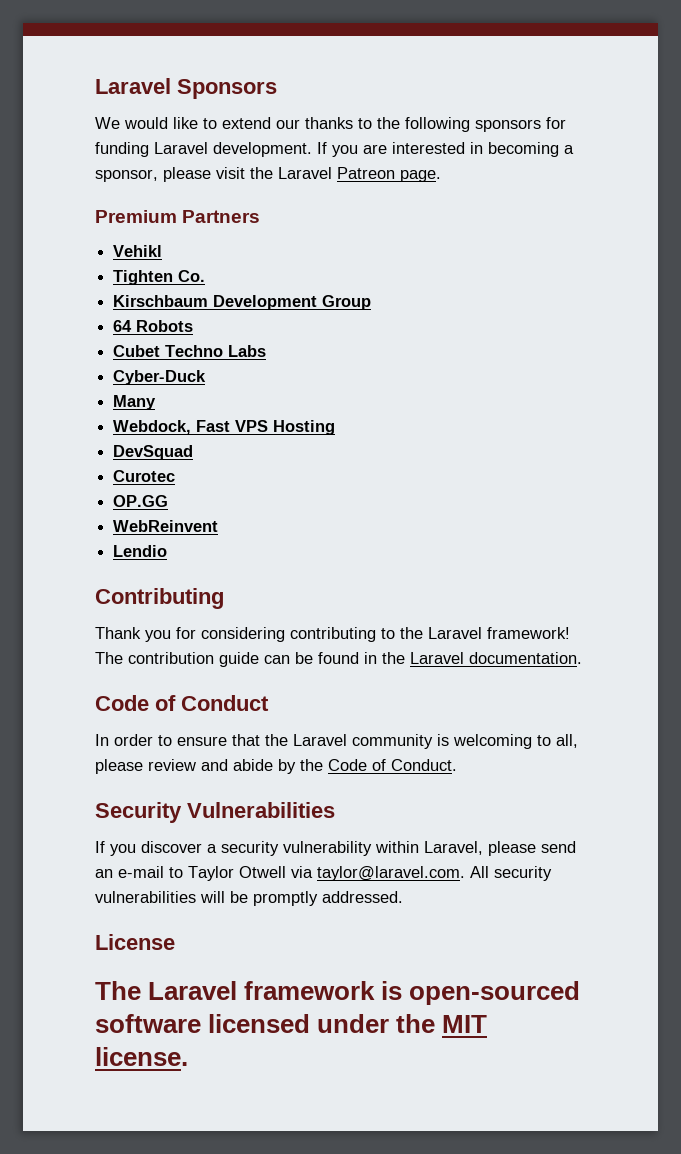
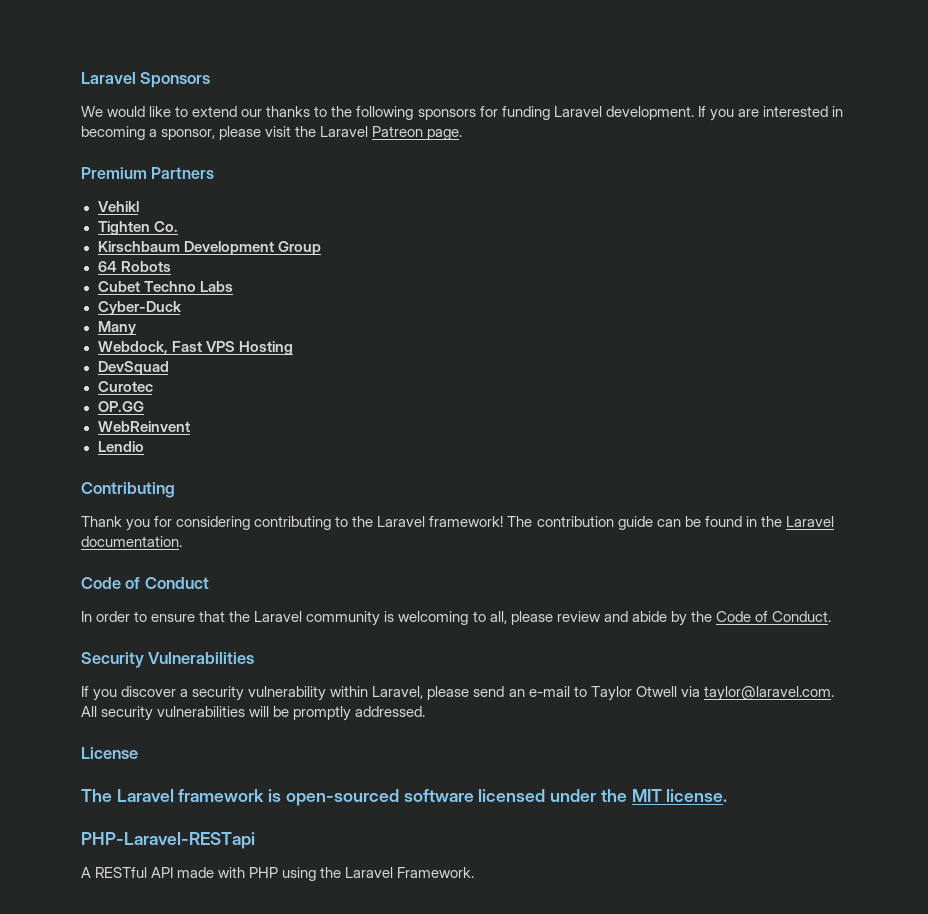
(188, 1056) none -> [81,832,255,849] [81,867,475,881] // PHP-Laravel-RESTapi // A RESTful API made with PHP using the Laravel Framework.

